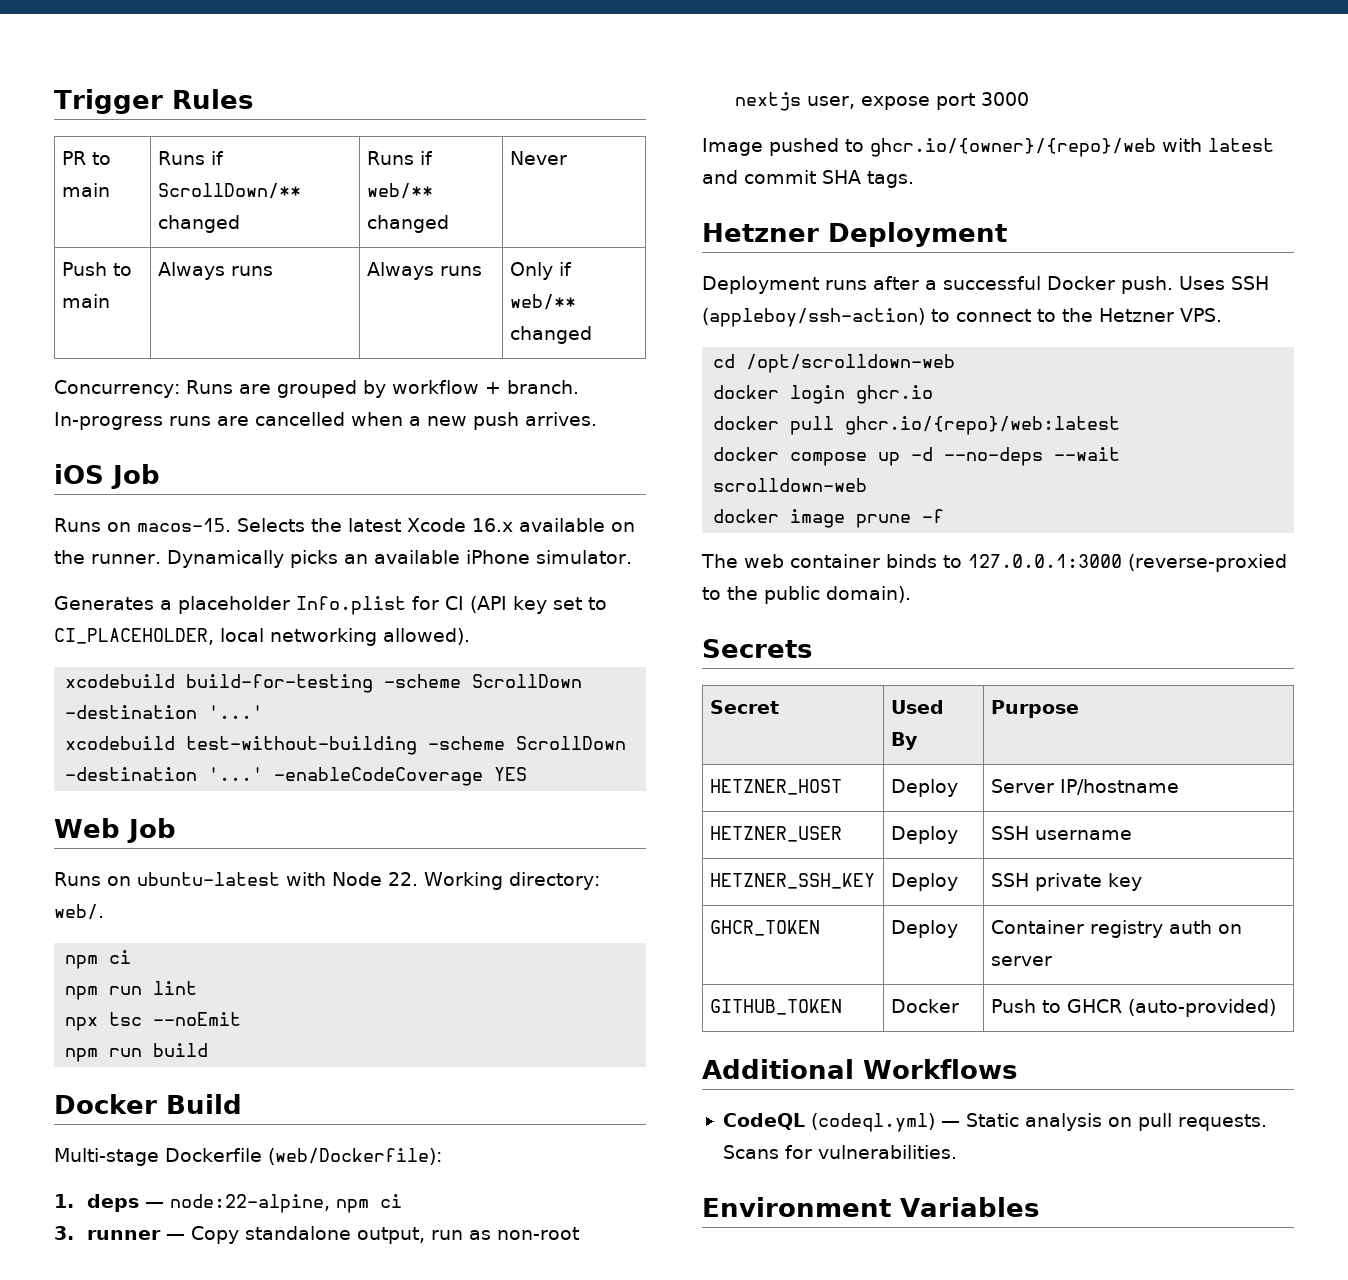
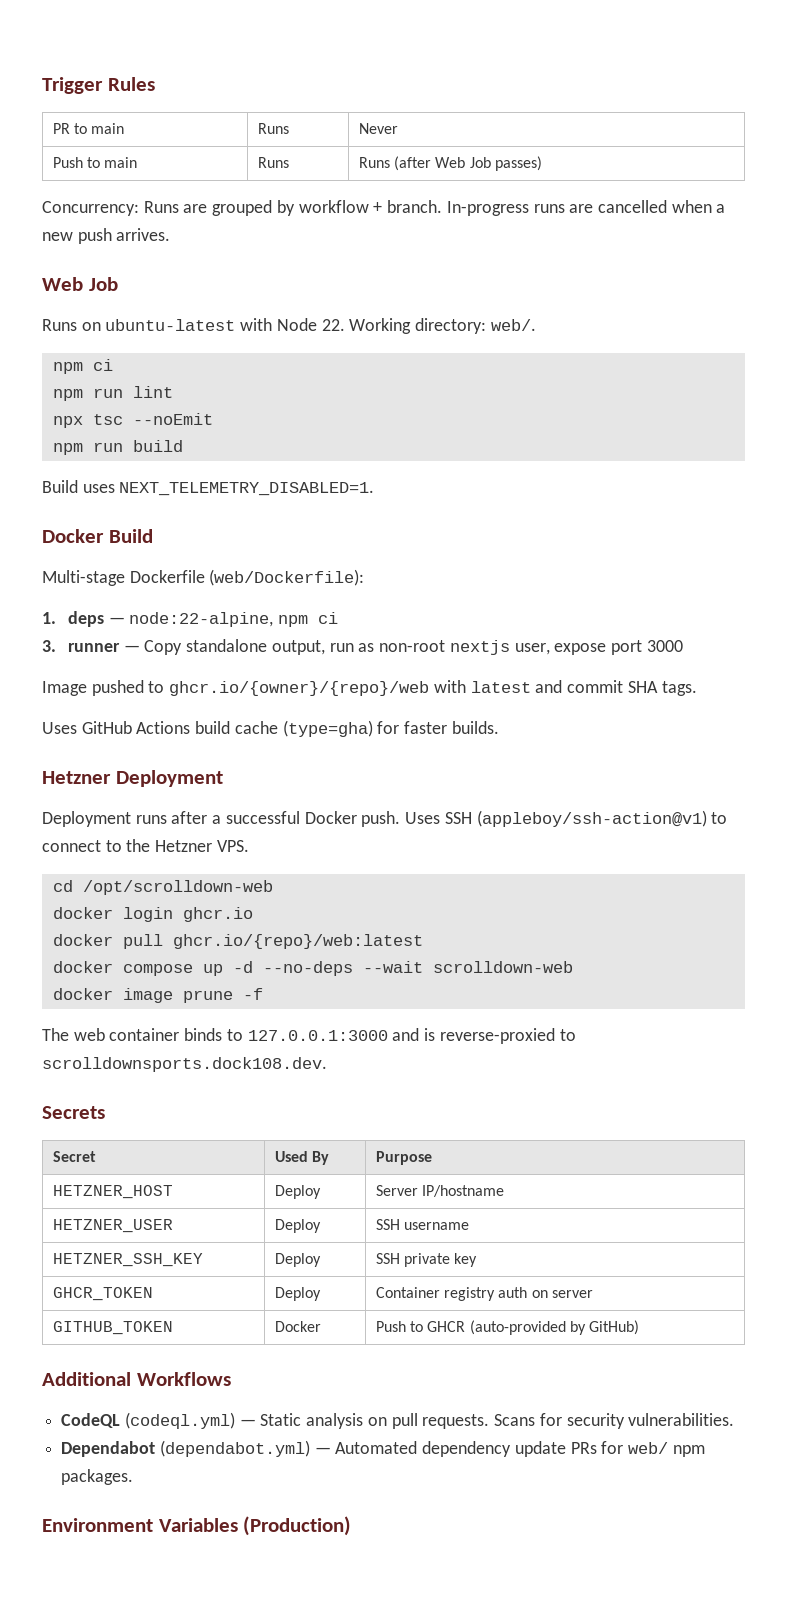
[210,151,224,165] [157,183,301,199] [157,215,240,233] [366,151,433,165] [366,183,433,199] [366,215,449,233] [509,151,567,165] [61,262,132,276] [61,294,110,308] [157,262,273,280] [366,262,482,280] [509,262,572,280] [509,294,576,310] [509,326,592,344] if ScrollDown/** changed | Runs if web/** changed | Never // Push to main | Always runs | Always runs | Only if web/** changed -> [358,123,398,134] [52,157,138,168] [257,157,289,168] [358,156,542,171] | Never // Push to main | Runs | Runs (after Web Job passes)
[54,464,160,489] [54,518,635,532] [54,550,632,568] [54,596,607,615] [54,628,470,646] [65,674,583,693] [65,705,264,719] [65,736,627,755] [65,767,528,786] // iOS Job // Runs on macos-15. Selects the latest Xcode 16.x available on the runner. Dynamically picks an available iPhone simulator. // Generates a placeholder Info.plist for CI (API key set to CI_PLACEHOLDER, local networking allowed). // xcodebuild build-for-testing -scheme ScrollDown -destination '...' // xcodebuild test-without-building -scheme ScrollDown -destination '...' -enableCodeCoverage YES -> (171, 234) none
(209, 1050) none -> [42,480,375,496] // Build uses NEXT_TELEMETRY_DISABLED=1.
(914, 179) none -> [42,720,499,737] // Uses GitHub Actions build cache (type=gha) for faster builds.
[702,308,925,327] (appleboy/ssh-action) -> [476,810,707,827] (appleboy/ssh-action@v1)
[1128,554,1287,572] [702,586,911,604] (reverse-proxied to the public domain). -> [392,1028,576,1044] [42,1057,327,1072] and is reverse-proxied to scrolldownsports.dock108.dev.
[1127,999,1276,1017] (auto-provided) -> [469,1320,640,1335] (auto-provided by GitHub)
(812, 1152) none -> [566,1413,625,1429] security
(957, 1152) none -> [61,1440,705,1457] [61,1469,134,1485] // Dependabot (dependabot.yml) — Automated dependency update PRs for web/ npm packages.
(1039, 1207) none -> [243,1516,352,1536] (Production)

